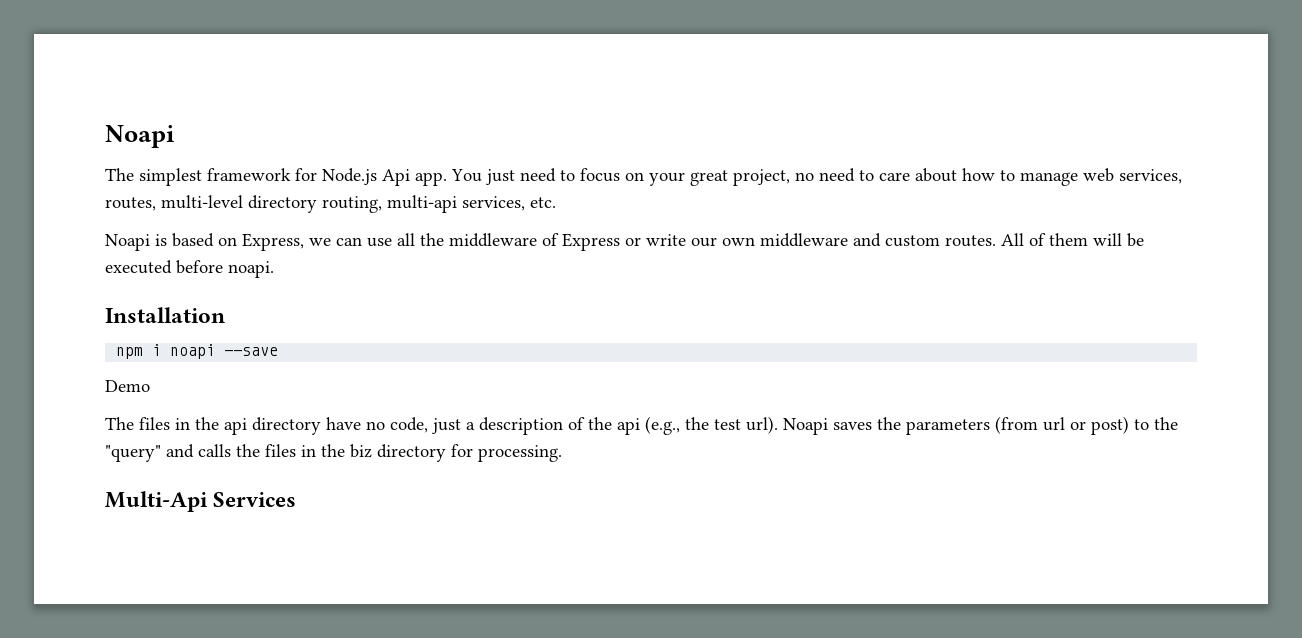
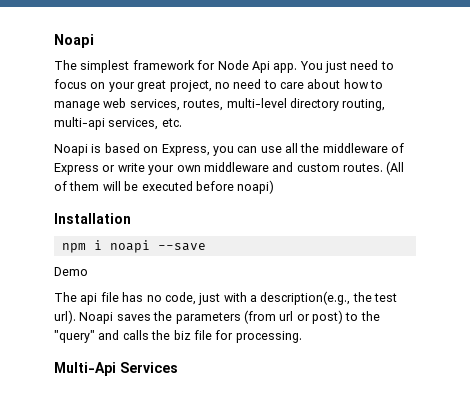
[322,168,377,185] Node.js -> [217,60,249,70] Node
[309,238,331,246] we -> [212,146,234,156] you
[691,237,717,247] our -> [148,165,175,175] your
[1001,233,1024,246] All -> [386,161,405,175] (All
[228,261,274,278] noapi. -> [237,180,275,194] noapi)
[139,416,680,435] files in the api directory have no code, just a description of the api (e.g., -> [80,291,351,305] api file has no code, just with a description(e.g.,
[265,444,446,462] files in the biz directory -> [173,330,212,340] biz file

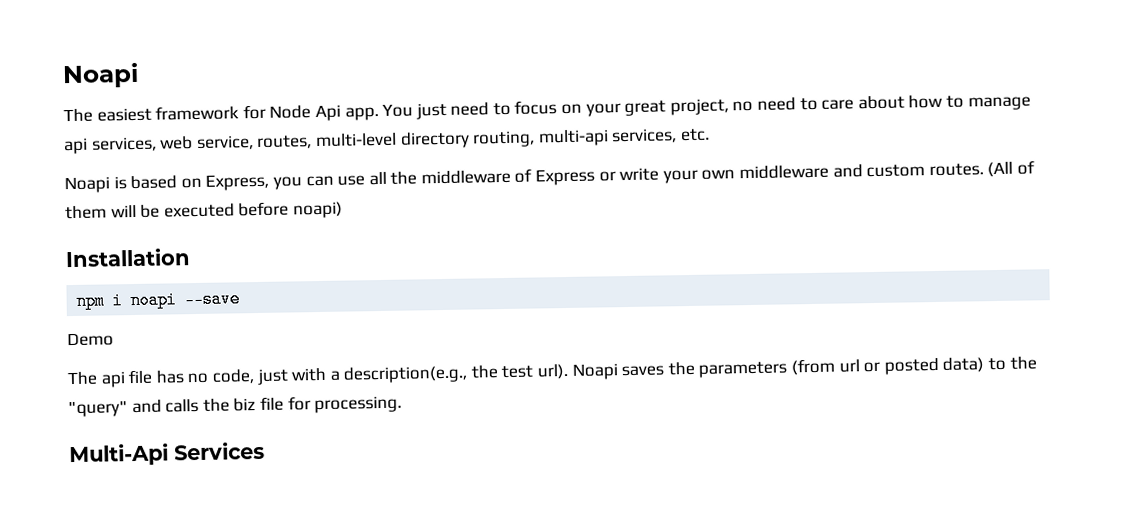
[80,60,130,73] simplest -> [96,107,152,122] easiest
[103,98,180,111] web services, -> [64,135,254,155] api services, web service,
[312,310,343,324] post) -> [883,357,985,375] posted data)

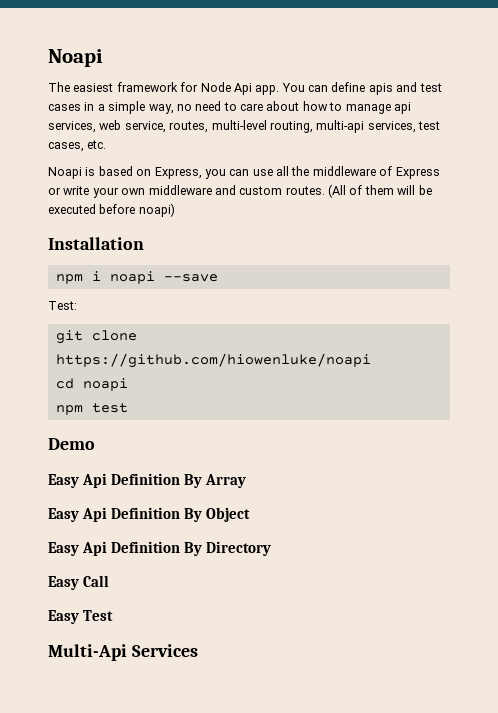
[415,98,729,120] just need to focus on your great project, -> [308,82,442,95] [48,101,174,114] can define apis and test cases in a simple way,
[399,131,470,149] directory -> (267, 125) none
(678, 136) none -> [418,121,440,130] [48,142,84,152] test cases,
[67,332,114,347] [67,356,1037,388] [68,395,403,418] Demo // The api file has no code, just with a description(e.g., the test url). Noapi saves the parameters (from url or posted data) to the "query" and calls the biz file for processing. -> [48,301,77,310] [55,330,137,344] [55,353,371,368] [55,378,128,391] [55,403,128,415] [48,438,95,450] [48,473,247,488] [48,507,251,522] [48,541,272,556] [48,575,110,590] [48,610,114,624] Test: // git clone https://github.com/hiowenluke/noapi // cd noapi // npm test // Demo // Easy Api Definition By Array // Easy Api Definition By Object // Easy Api Definition By Directory // Easy Call // Easy Test

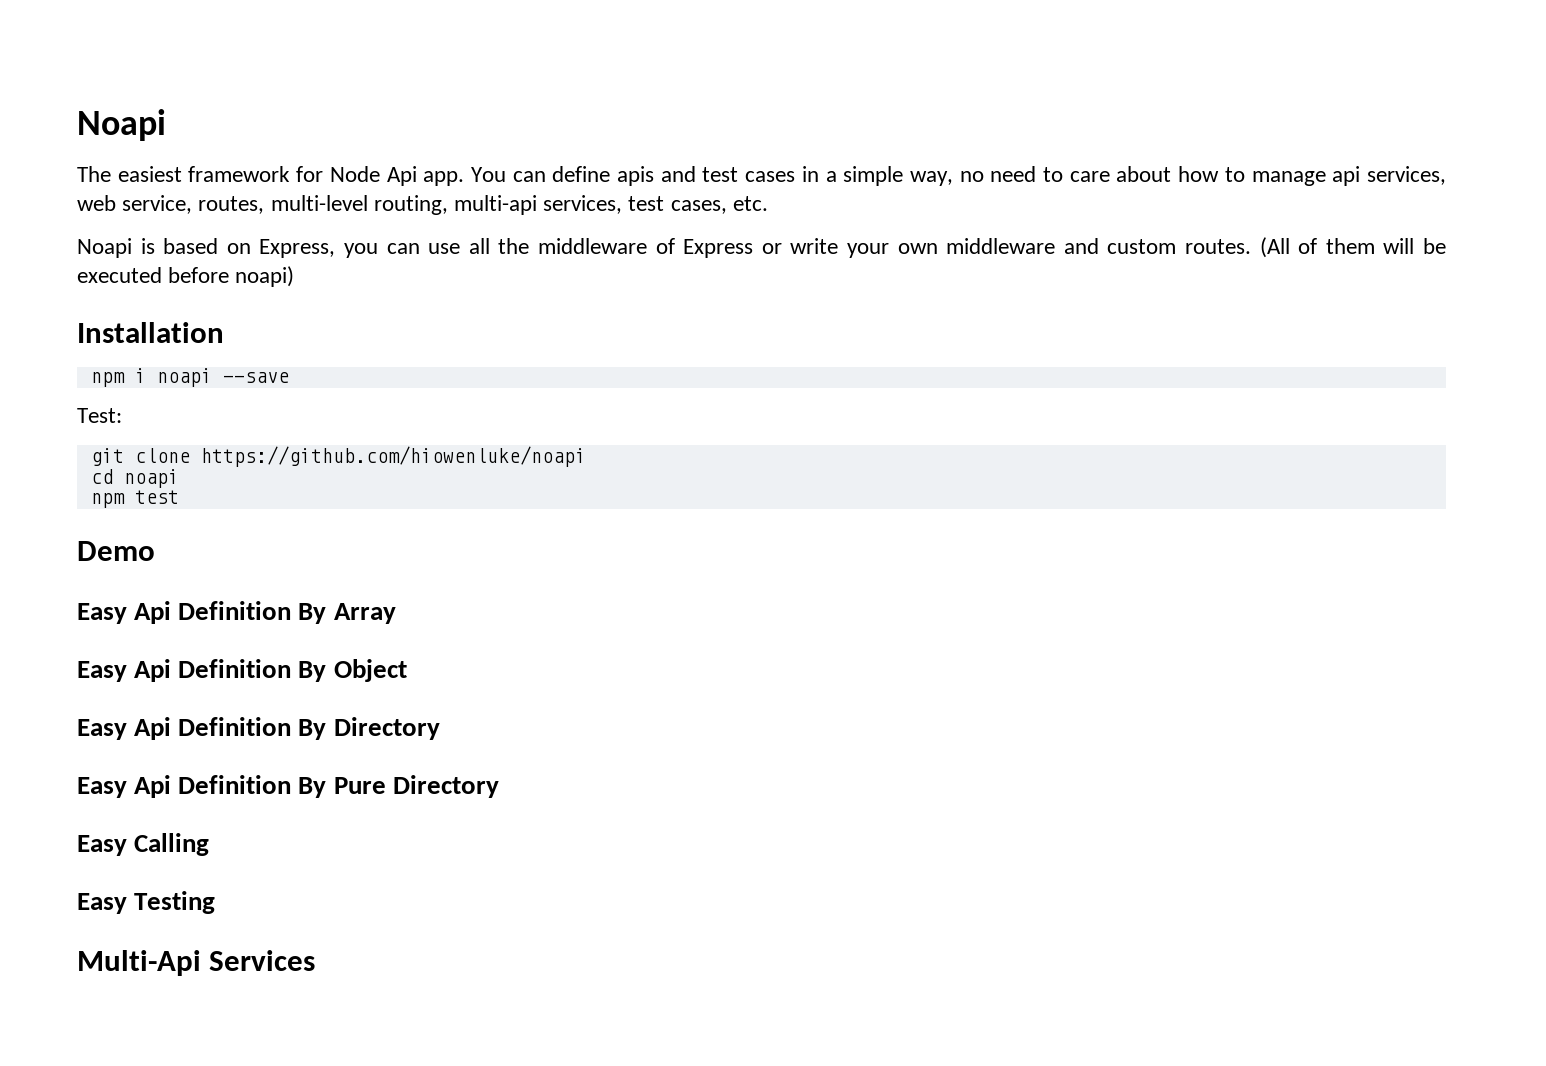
[83,575,110,587] [48,610,114,624] Call // Easy Test -> [134,775,499,798] [77,833,210,856] [77,891,216,914] Api Definition By Pure Directory // Easy Calling // Easy Testing

